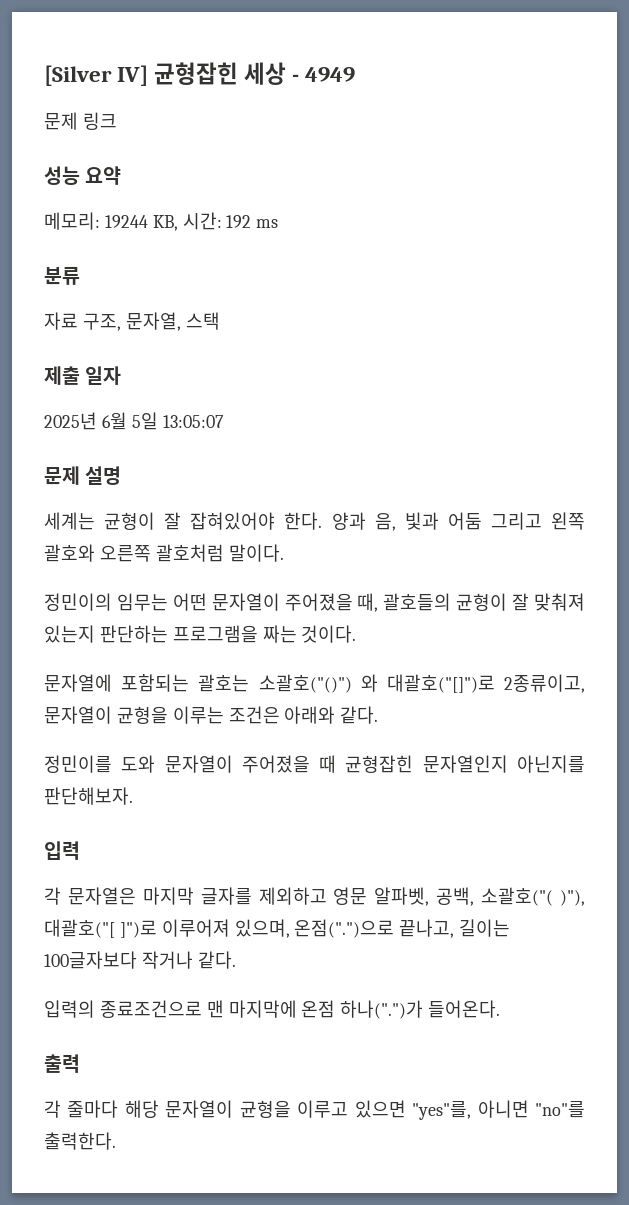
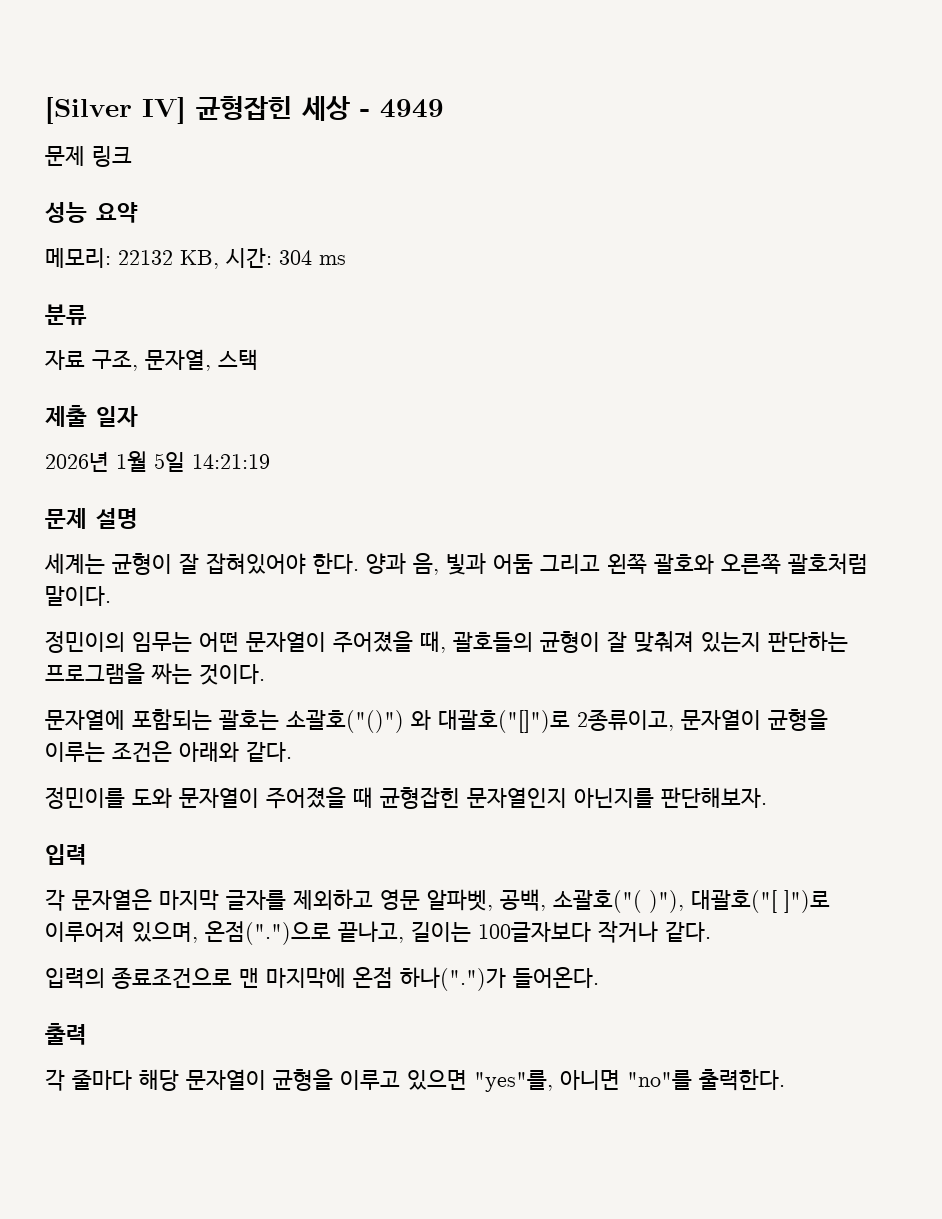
[104,215,148,228] 19244 -> [118,250,173,265] 22132
[226,215,252,228] 192 -> [279,250,312,265] 304
[44,412,224,430] 2025년 6월 5일 13:05:07 -> [45,451,270,472] 2026년 1월 5일 14:21:19

